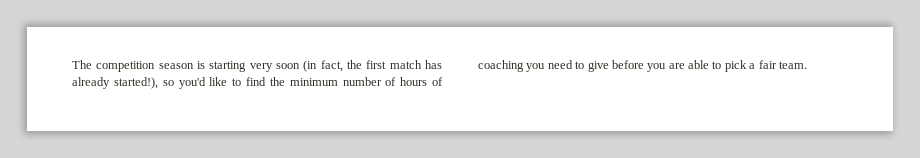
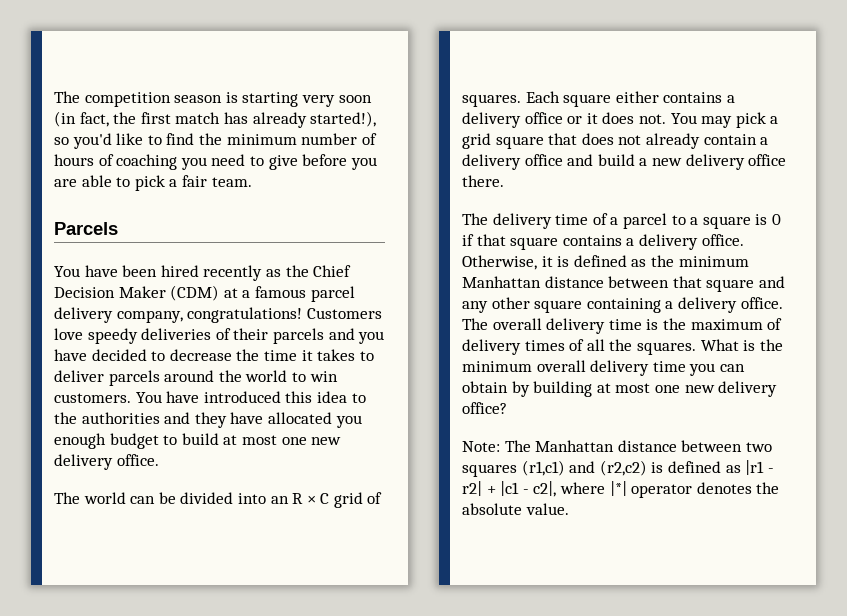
(807, 65) none -> [54,222,118,235] [54,265,352,281] [54,285,355,302] [54,307,382,323] [54,328,385,344] [54,349,374,361] [54,370,338,386] [54,391,366,403] [54,412,362,428] [54,433,342,449] [54,454,159,470] [54,492,383,508] [462,91,735,107] [462,112,779,128] [462,133,769,149] [462,154,787,170] [462,175,504,187] [462,213,781,229] [462,234,744,250] [462,255,749,270] [462,276,785,292] [462,297,783,313] [462,318,783,334] [462,339,783,355] [462,360,745,376] [462,381,778,397] [462,402,507,414] [462,440,772,452] [462,460,774,477] [462,481,780,498] [462,503,569,515] // Parcels // You have been hired recently as the Chief Decision Maker (CDM) at a famous parcel delivery company, congratulations! Customers love speedy deliveries of their parcels and you have decided to decrease the time it takes to deliver parcels around the world to win customers. You have introduced this idea to the authorities and they have allocated you enough budget to build at most one new delivery office. // The world can be divided into an R × C grid of squares. Each square either contains a delivery office or it does not. You may pick a grid square that does not already contain a delivery office and build a new delivery office there. // The delivery time of a parcel to a square is 0 if that square contains a delivery office. Otherwise, it is defined as the minimum Manhattan distance between that square and any other square containing a delivery office. The overall delivery time is the maximum of delivery times of all the squares. What is the minimum overall delivery time you can obtain by building at most one new delivery office? // Note: The Manhattan distance between two squares (r1,c1) and (r2,c2) is defined as |r1 - r2| + |c1 - c2|, where |*| operator denotes the absolute value.

